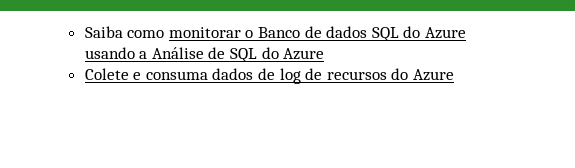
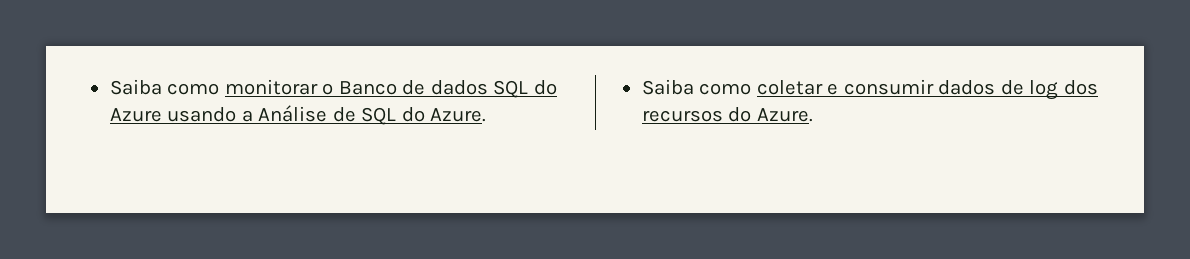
[283,48,325,60] [84,68,208,80] Azure // Colete e consuma -> [430,108,487,122] [641,79,934,95] Azure. // Saiba como coletar e consumir
[305,68,323,80] de -> [1063,80,1098,95] dos
[413,69,455,81] Azure -> [756,108,813,122] Azure.

